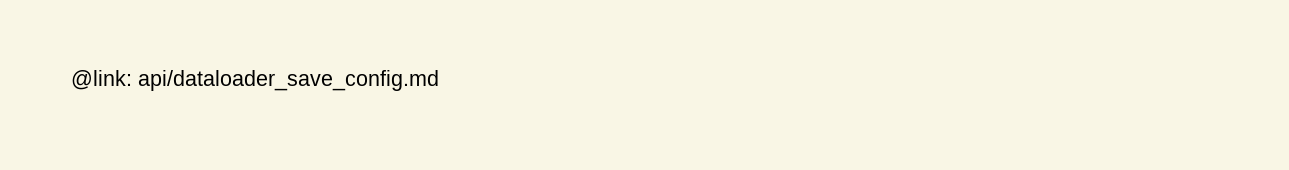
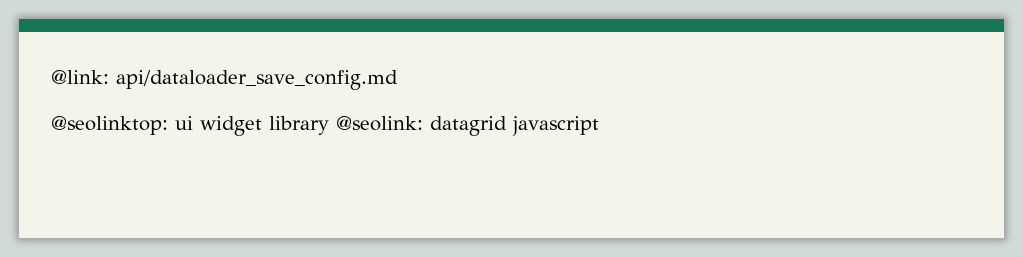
(439, 80) none -> [51,116,599,136] // @seolinktop: ui widget library @seolink: datagrid javascript

